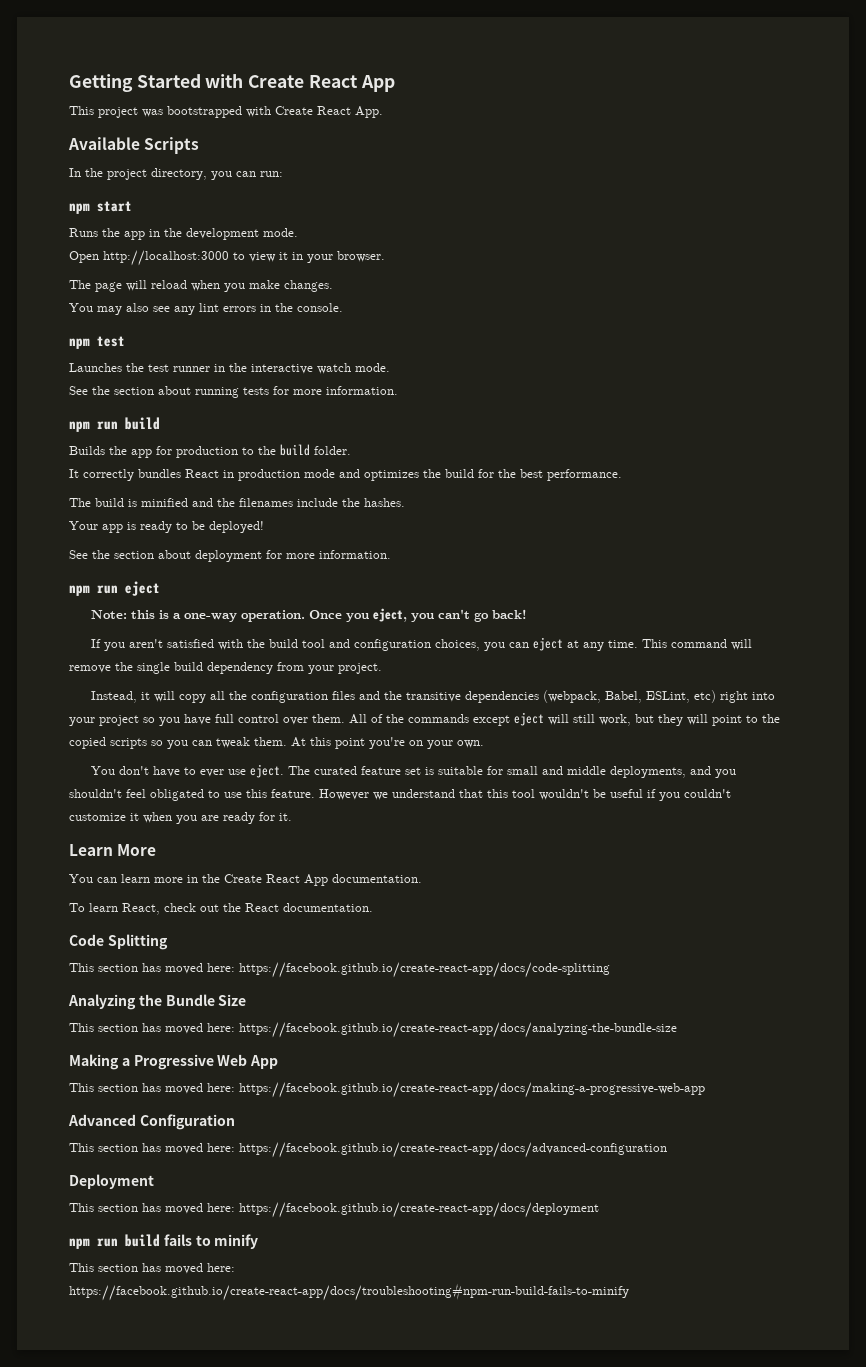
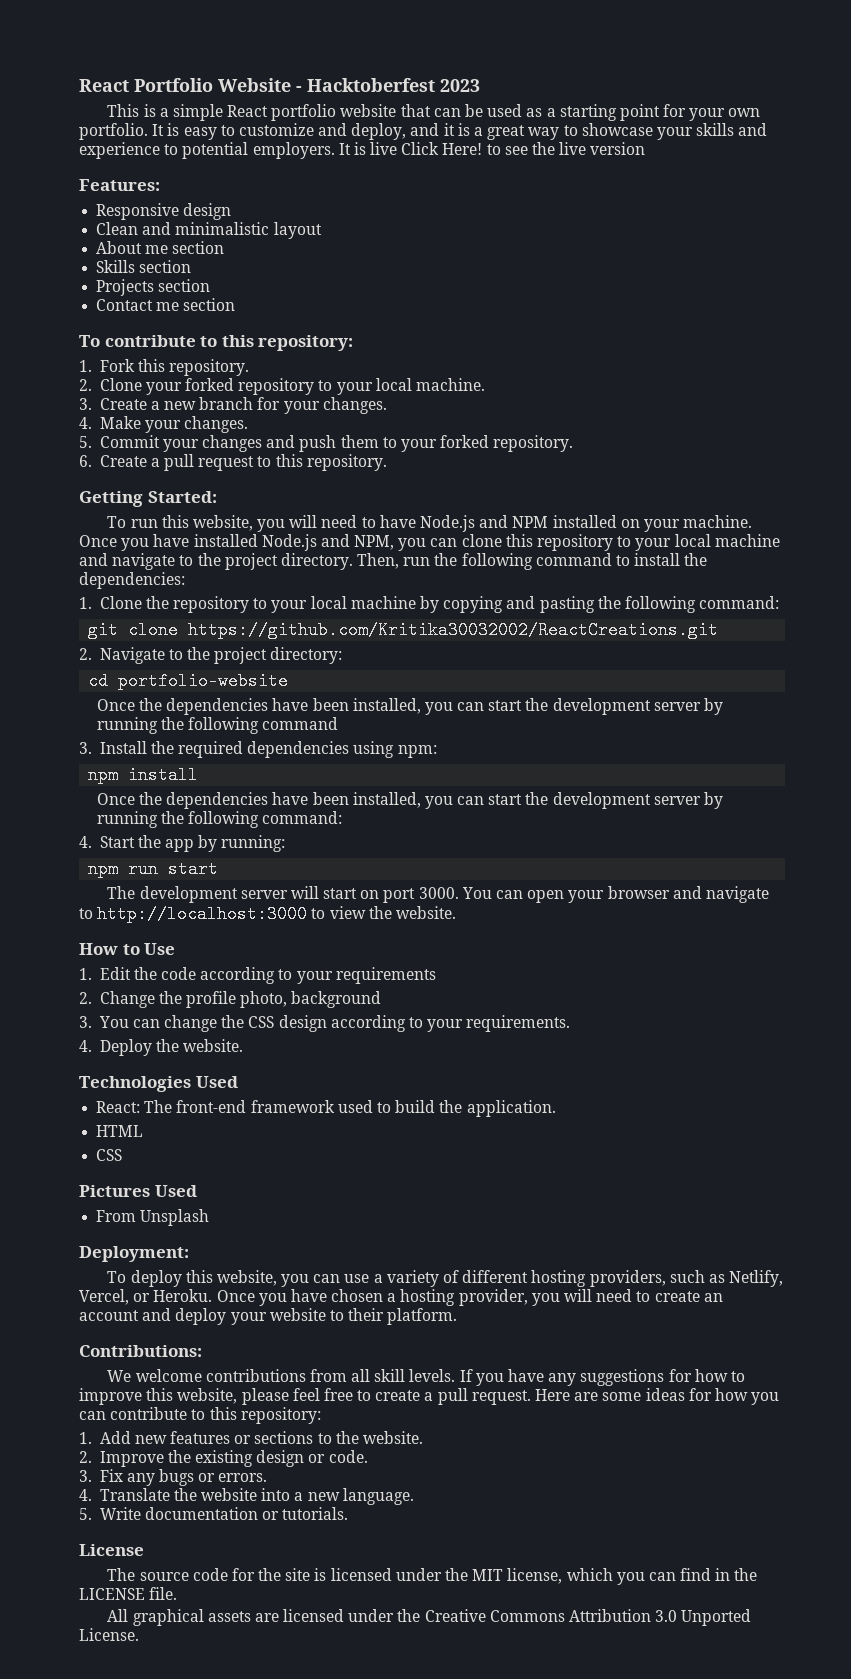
[69,74,395,92] [69,106,383,118] [68,137,200,154] [69,168,283,180] [69,201,132,214] [69,228,298,240] [69,250,385,266] [69,280,333,292] [69,303,343,315] [69,336,125,349] [69,363,390,374] [69,386,398,398] [69,417,160,432] [69,444,351,458] [69,469,622,481] [69,498,405,507] [69,521,264,533] [69,550,391,562] [69,581,160,596] [90,608,527,622] [90,637,752,651] [69,662,382,674] [90,690,775,703] [69,712,780,726] [69,737,484,749] [90,764,736,778] [69,789,731,801] [69,812,292,824] [69,844,157,856] [69,874,422,886] [69,903,373,915] [69,934,168,950] [69,962,610,978] [68,994,247,1010] [69,1022,677,1038] [69,1054,279,1070] [69,1082,705,1098] [68,1114,235,1130] [69,1142,667,1158] [69,1174,154,1189] [69,1202,599,1218] [69,1234,259,1249] [69,1263,235,1274] [69,1283,629,1301] Getting Started with Create React App // This project was bootstrapped with Create React App. // Available Scripts // In the project directory, you can run: // npm start // Runs the app in the development mode. // Open http://localhost:3000 to view it in your browser. // The page will reload when you make changes. // You may also see any lint errors in the console. // npm test // Launches the test runner in the interactive watch mode. // See the section about running tests for more information. // npm run build // Builds the app for production to the build folder. // It correctly bundles React in production mode and optimizes the build for the best performance. // The build is minified and the filenames include the hashes. // Your app is ready to be deployed! // See the section about deployment for more information. // npm run eject // Note: this is a one-way operation. Once you eject, you can't go back! // If you aren't satisfied with the build tool and configuration choices, you can eject at any time. This command will remove the single build dependency from your project. // Instead, it will copy all the configuration files and the transitive dependencies (webpack, Babel, ESLint, etc) right into your project so you have full control over them. All of the commands except eject will still work, but they will point to the copied scripts so you can tweak them. At this point you're on your own. // You don't have to ever use eject. The curated feature set is suitable for small and middle deployments, and you shouldn't feel obligated to use this feature. However we understand that this tool wouldn't be useful if you couldn't customize it when you are ready for it. // Learn More // You can learn more in the Create React App documentation. // To learn React, check out the React documentation. // Code Splitting // This section has moved here: https://facebook.github.io/create-react-app/docs/code-splitting // Analyzing the Bundle Size // This section has moved here: https://facebook.github.io/create-react-app/docs/analyzing-the-bundle-size // Making a Progressive Web App // This section has moved here: https://facebook.github.io/create-react-app/docs/making-a-progressive-web-app // Advanced Configuration // This section has moved here: https://facebook.github.io/create-react-app/docs/advanced-configuration // Deployment // This section has moved here: https://facebook.github.io/create-react-app/docs/deployment // npm run build fails to minify // This section has moved here: https://facebook.github.io/create-react-app/docs/troubleshooting#npm-run-build-fails-to-minify -> [79,78,480,92] [107,104,761,121] [79,123,768,140] [79,142,646,159] [79,179,160,191] [96,203,232,220] [96,222,322,239] [96,241,225,254] [96,260,192,273] [96,279,211,296] [96,298,236,311] [79,335,354,351] [79,359,250,376] [79,378,486,395] [79,397,387,414] [79,416,249,433] [79,435,574,452] [79,454,387,471] [79,491,217,507] [107,515,753,532] [79,534,780,551] [79,553,708,570] [79,572,185,589] [79,596,780,613] [88,621,719,639] [79,647,343,664] [88,672,289,690] [96,698,724,715] [96,717,339,734] [79,741,437,758] [88,766,199,784] [96,792,724,809] [96,811,343,828] [79,835,286,852] [88,860,219,878] [107,886,769,903] [79,905,456,923] [79,943,176,955] [79,967,436,984] [79,991,382,1008] [79,1015,571,1032] [79,1039,244,1056] [79,1076,238,1092] [96,1100,556,1117] [96,1125,144,1137] [96,1149,123,1161] [79,1185,197,1197] [96,1209,210,1226] [79,1246,189,1262] [107,1270,784,1287] [79,1289,723,1306] [79,1308,458,1325] [79,1345,202,1357] [107,1369,745,1386] [79,1388,780,1405] [79,1407,321,1424] [79,1431,424,1444] [79,1450,368,1467] [79,1469,268,1486] [79,1488,414,1505] [79,1507,349,1520] [79,1544,144,1556] [107,1568,758,1585] [79,1587,178,1600] [107,1609,752,1626] [79,1628,139,1641] React Portfolio Website - Hacktoberfest 2023 // This is a simple React portfolio website that can be used as a starting point for your own portfolio. It is easy to customize and deploy, and it is a great way to showcase your skills and experience to potential employers. It is live Click Here! to see the live version // Features: // Responsive design // Clean and minimalistic layout // About me section // Skills section // Projects section // Contact me section // To contribute to this repository: // 1. Fork this repository. // 2. Clone your forked repository to your local machine. // 3. Create a new branch for your changes. // 4. Make your changes. // 5. Commit your changes and push them to your forked repository. // 6. Create a pull request to this repository. // Getting Started: // To run this website, you will need to have Node.js and NPM installed on your machine. Once you have installed Node.js and NPM, you can clone this repository to your local machine and navigate to the project directory. Then, run the following command to install the dependencies: // 1. Clone the repository to your local machine by copying and pasting the following command: // git clone https://github.com/Kritika30032002/ReactCreations.git // 2. Navigate to the project directory: // cd portfolio-website // Once the dependencies have been installed, you can start the development server by running the following command // 3. Install the required dependencies using npm: // npm install // Once the dependencies have been installed, you can start the development server by running the following command: // 4. Start the app by running: // npm run start // The development server will start on port 3000. You can open your browser and navigate to http://localhost:3000 to view the website. // How to Use // 1. Edit the code according to your requirements // 2. Change the profile photo, background // 3. You can change the CSS design according to your requirements. // 4. Deploy the website. // Technologies Used // React: The front-end framework used to build the application. // HTML // CSS // Pictures Used // From Unsplash // Deployment: // To deploy this website, you can use a variety of different hosting providers, such as Netlify, Vercel, or Heroku. Once you have chosen a hosting provider, you will need to create an account and deploy your website to their platform. // Contributions: // We welcome contributions from all skill levels. If you have any suggestions for how to improve this website, please feel free to create a pull request. Here are some ideas for how you can contribute to this repository: // 1. Add new features or sections to the website. // 2. Improve the existing design or code. // 3. Fix any bugs or errors. // 4. Translate the website into a new language. // 5. Write documentation or tutorials. // License // The source code for the site is licensed under the MIT license, which you can find in the LICENSE file. // All graphical assets are licensed under the Creative Commons Attribution 3.0 Unported License.

